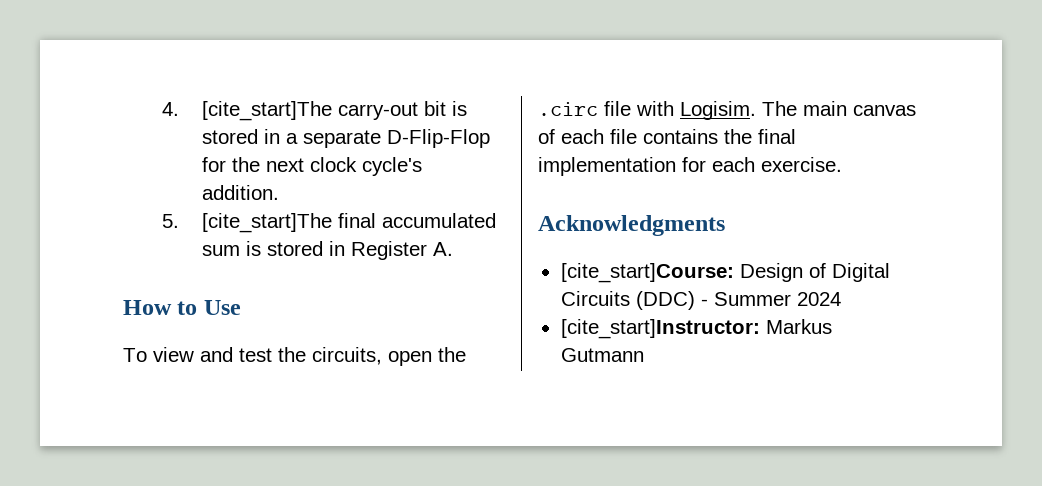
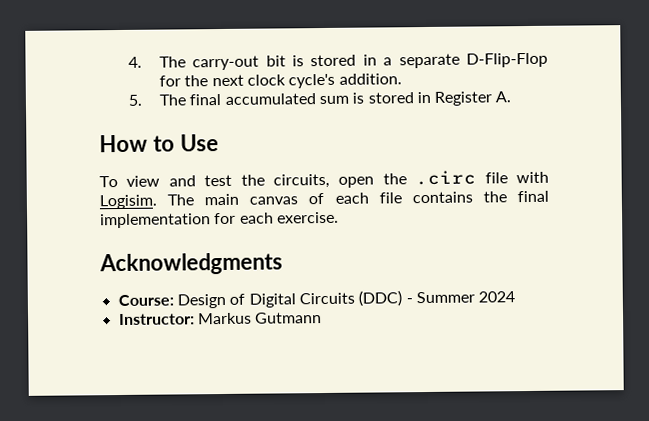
[201,101,332,121] [cite_start]The -> [158,56,186,68] The
[201,213,332,233] [cite_start]The -> [158,94,186,106] The
[560,263,734,283] [cite_start]Course: -> [117,294,174,307] Course:
[560,319,760,339] [cite_start]Instructor: -> [118,313,195,326] Instructor:

